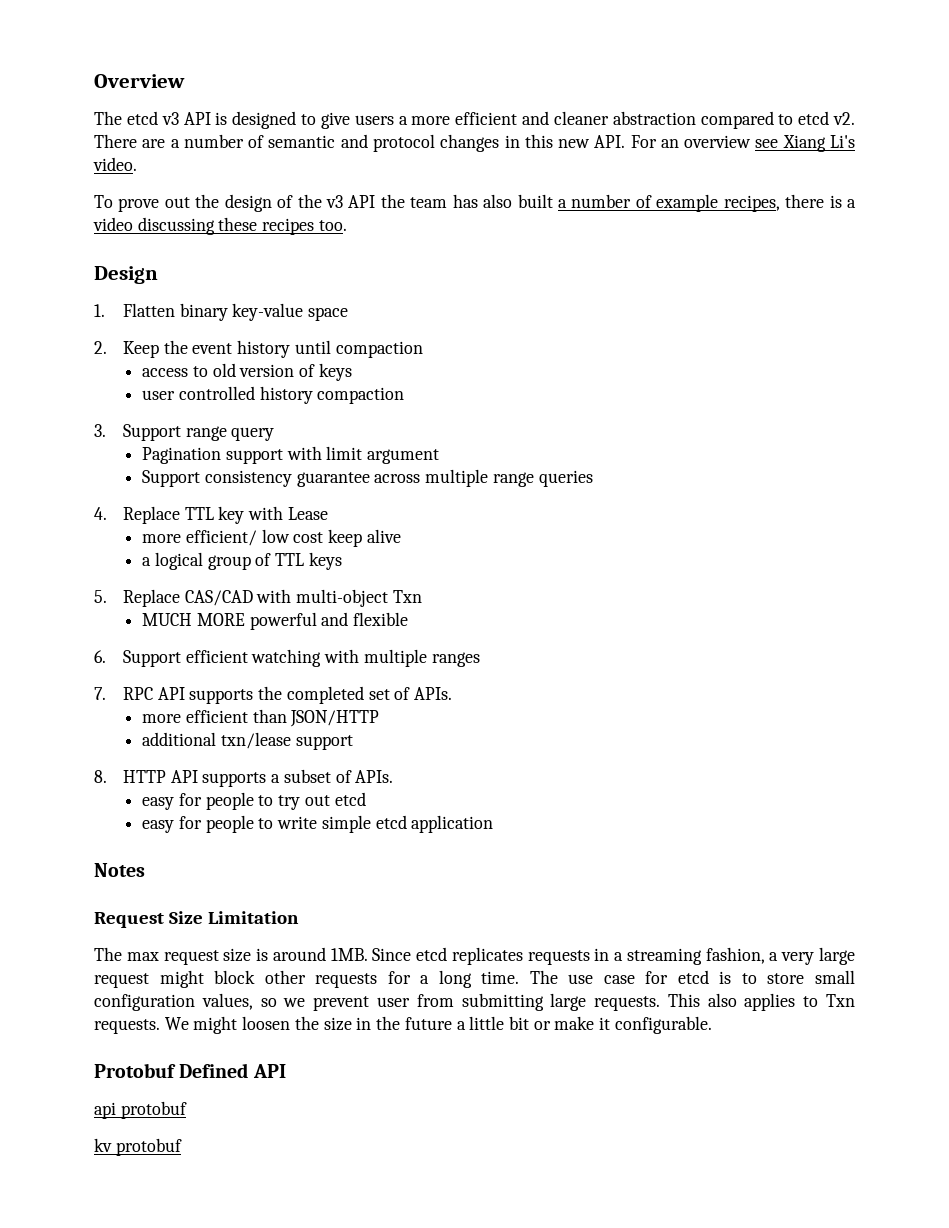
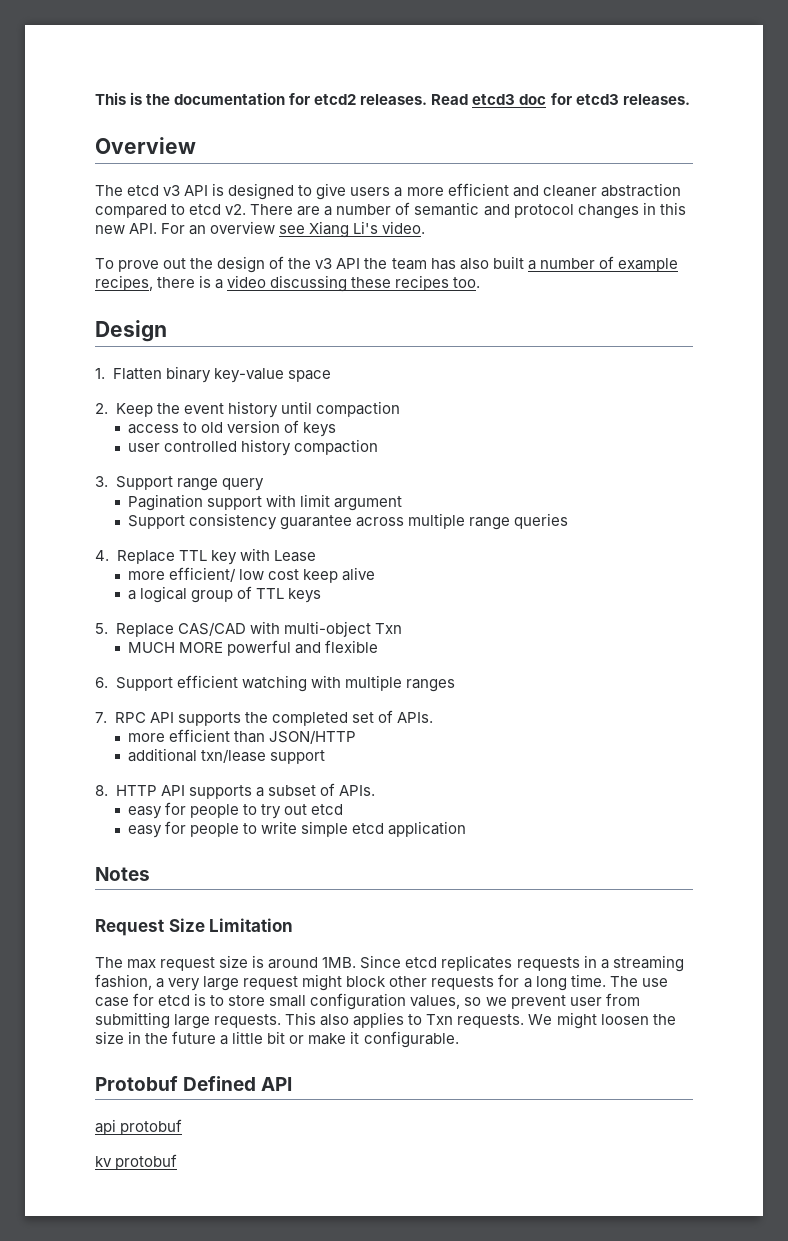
(94, 81) none -> [95,92,690,105] This is the documentation for etcd2 releases. Read etcd3 doc for etcd3 releases. //

